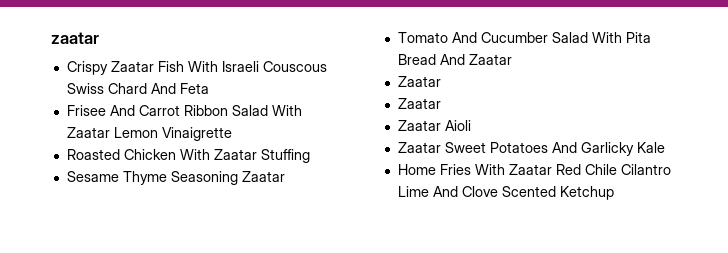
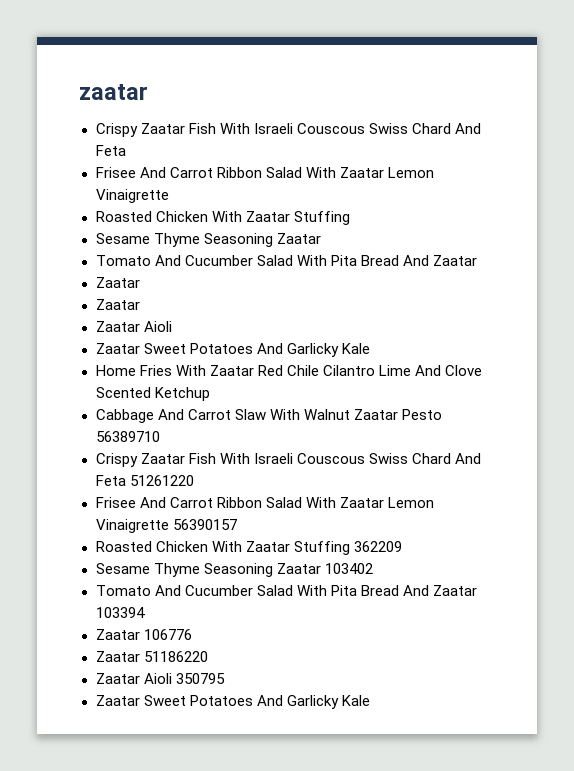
(614, 193) none -> [95,409,442,423] [95,431,160,442] [95,453,481,467] [95,475,194,486] [95,497,434,508] [95,519,237,533] [95,541,402,555] [95,563,373,577] [95,585,477,596] [95,607,145,618] [95,629,192,640] [95,651,208,662] [95,673,225,684] [95,695,370,709] // Cabbage And Carrot Slaw With Walnut Zaatar Pesto 56389710 // Crispy Zaatar Fish With Israeli Couscous Swiss Chard And Feta 51261220 // Frisee And Carrot Ribbon Salad With Zaatar Lemon Vinaigrette 56390157 // Roasted Chicken With Zaatar Stuffing 362209 // Sesame Thyme Seasoning Zaatar 103402 // Tomato And Cucumber Salad With Pita Bread And Zaatar 103394 // Zaatar 106776 // Zaatar 51186220 // Zaatar Aioli 350795 // Zaatar Sweet Potatoes And Garlicky Kale

